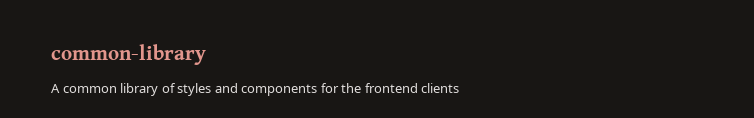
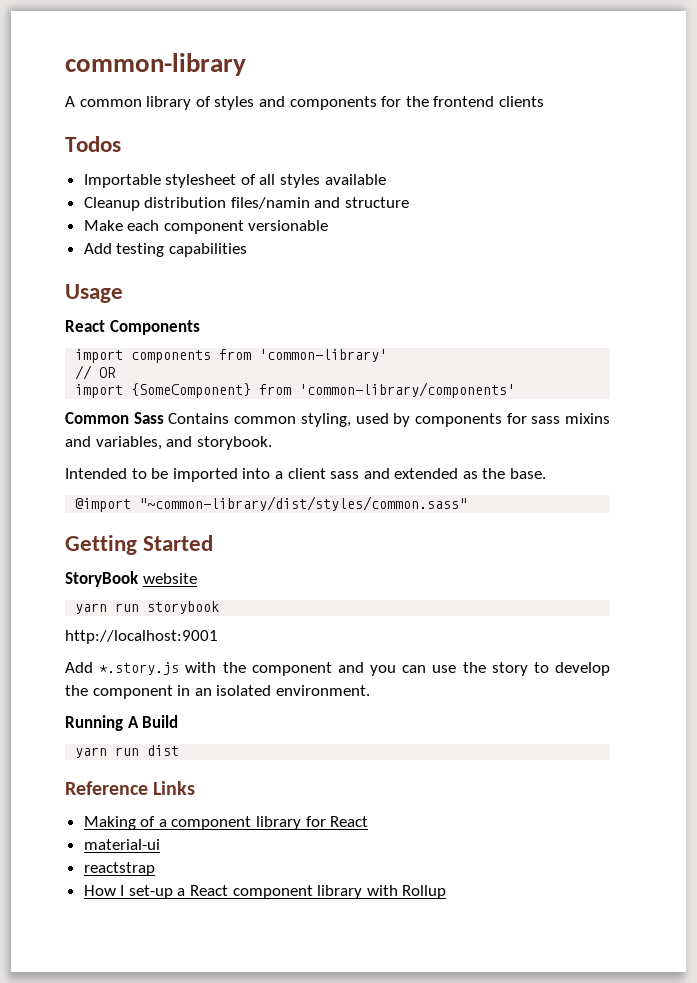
(460, 88) none -> [65,136,121,152] [83,174,386,188] [83,197,410,211] [83,220,329,234] [83,243,247,257] [65,284,123,303] [65,320,200,335] [75,349,388,363] [75,365,117,380] [75,382,516,398] [65,412,610,427] [65,436,272,450] [65,468,547,482] [75,496,468,512] [65,535,214,555] [65,571,197,587] [75,601,220,614] [65,630,218,644] [65,662,611,676] [65,685,370,699] [65,715,179,731] [75,745,180,758] [65,781,196,795] [83,816,369,830] [83,839,160,850] [83,862,155,876] [83,885,447,899] // Todos // Importable stylesheet of all styles available // Cleanup distribution files/namin and structure // Make each component versionable // Add testing capabilities // Usage // React Components // import components from 'common-library' // // OR // import {SomeComponent} from 'common-library/components' // Common Sass Contains common styling, used by components for sass mixins and variables, and storybook. // Intended to be imported into a client sass and extended as the base. // @import "~common-library/dist/styles/common.sass" // Getting Started // StoryBook website // yarn run storybook // http://localhost:9001 // Add *.story.js with the component and you can use the story to develop the component in an isolated environment. // Running A Build // yarn run dist // Reference Links // Making of a component library for React // material-ui // reactstrap // How I set-up a React component library with Rollup

